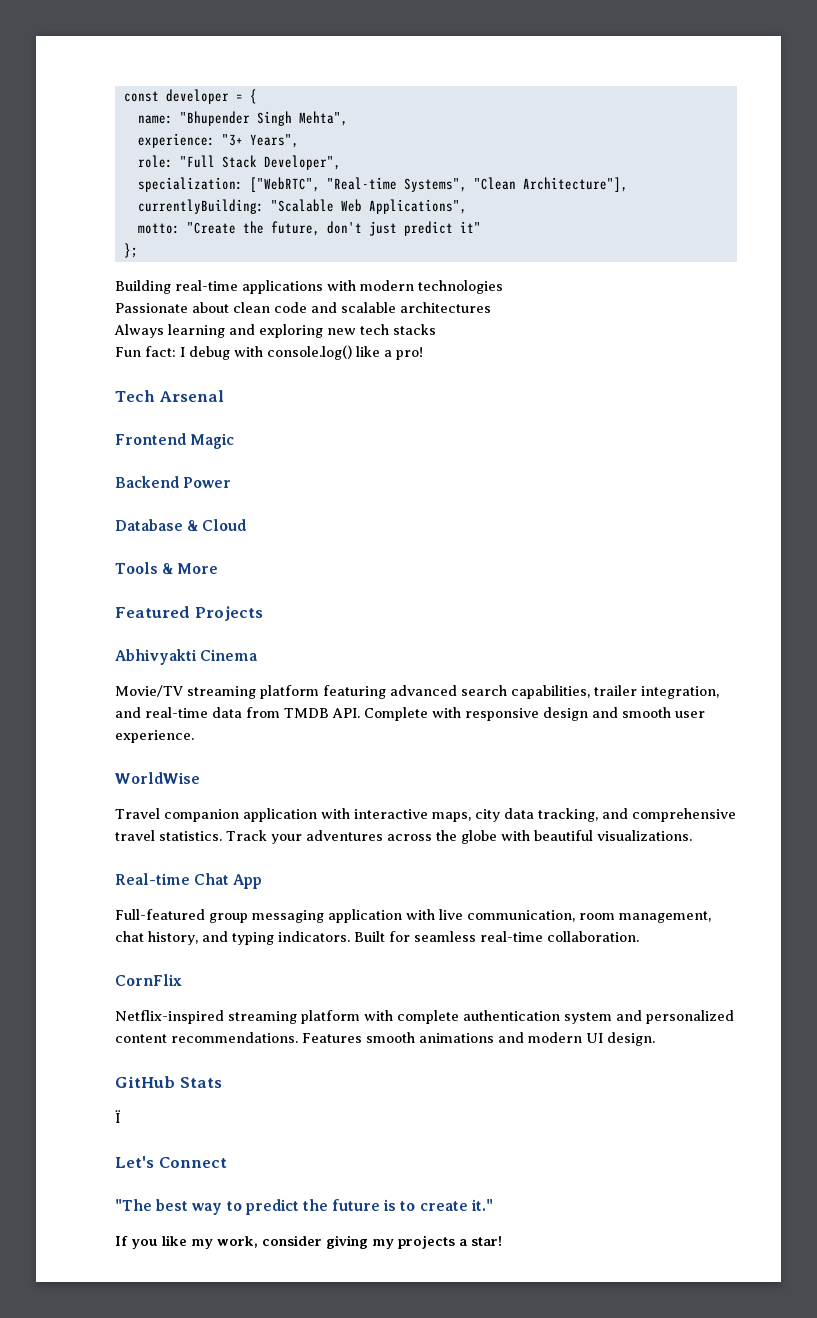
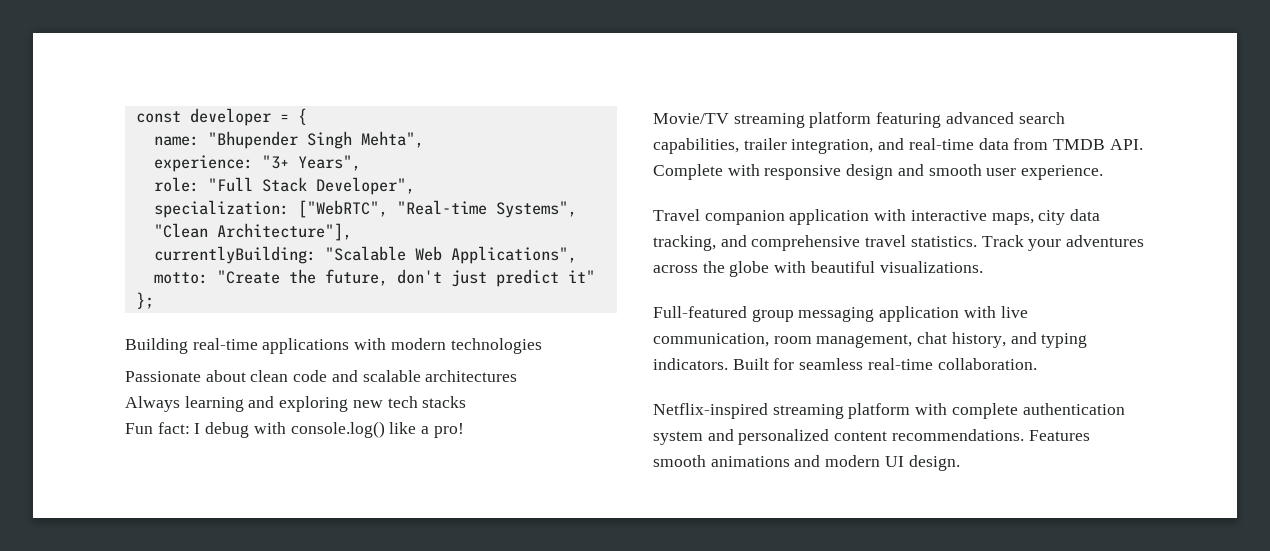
[115,390,224,402] [115,433,235,449] [115,476,232,488] [115,519,247,531] [115,562,219,574] [115,606,263,621] [115,649,258,665] // Tech Arsenal // Frontend Magic // Backend Power // Database & Cloud // Tools & More // Featured Projects // Abhivyakti Cinema -> (464, 430) none
[115,772,200,784] // WorldWise -> (1104, 172) none
[115,873,263,889] // Real-time Chat App -> (983, 267) none
[115,974,182,986] // CornFlix -> (1037, 364) none
[115,1076,222,1088] [115,1110,121,1123] [115,1156,227,1168] [115,1199,493,1215] [115,1235,502,1249] // GitHub Stats // Ï // Let's Connect // "The best way to predict the future is to create it." // If you like my work, consider giving my projects a star! -> (960, 463) none

